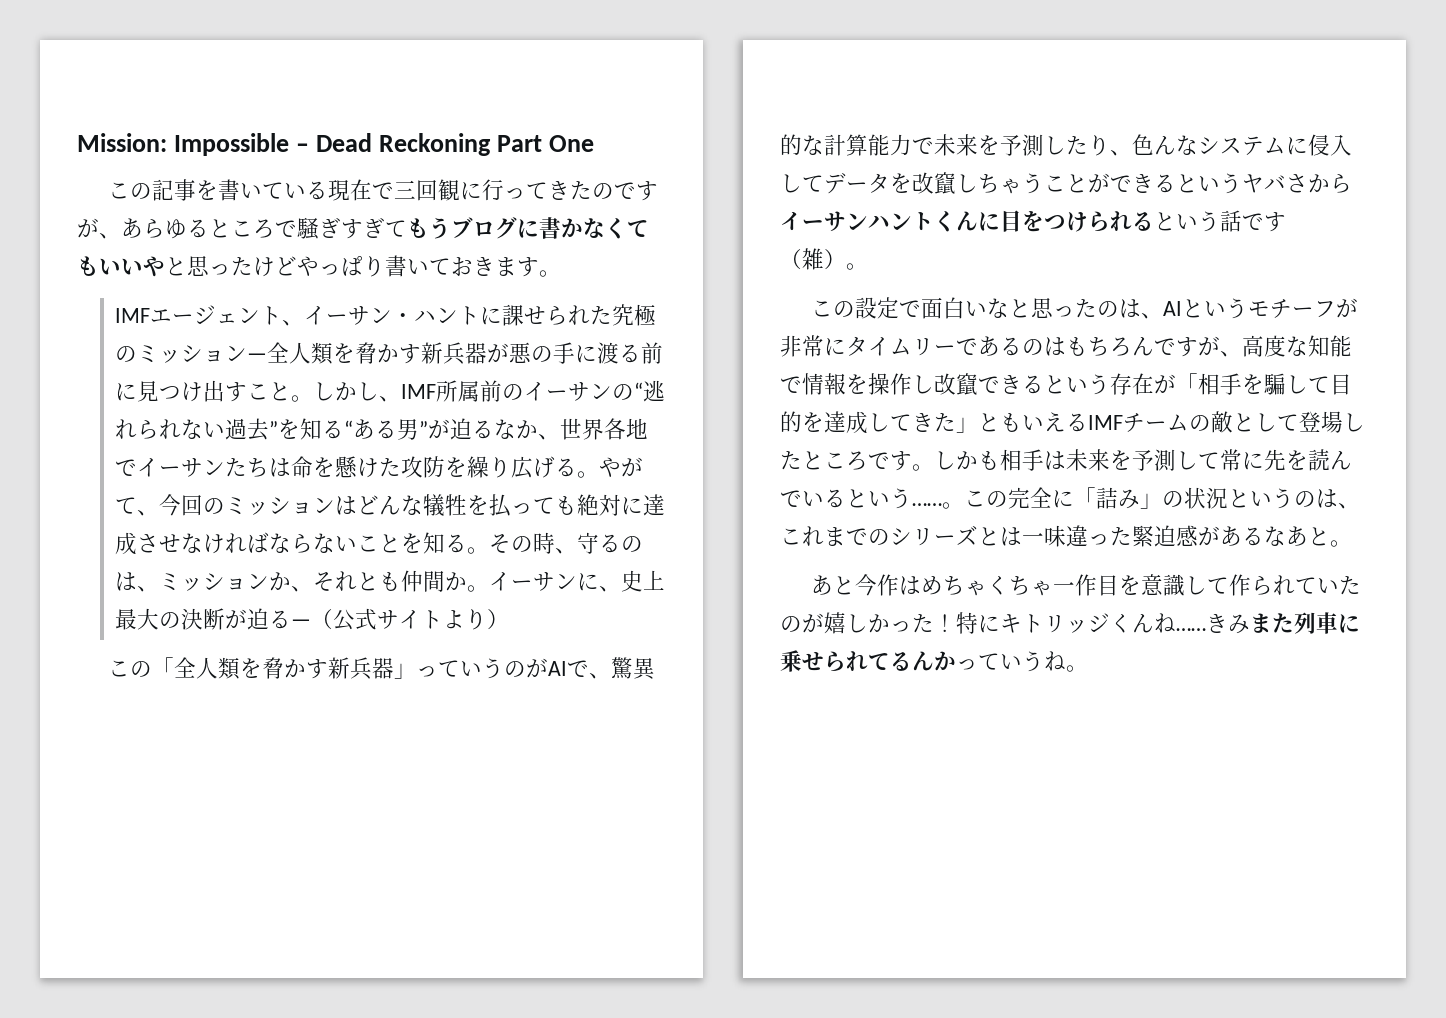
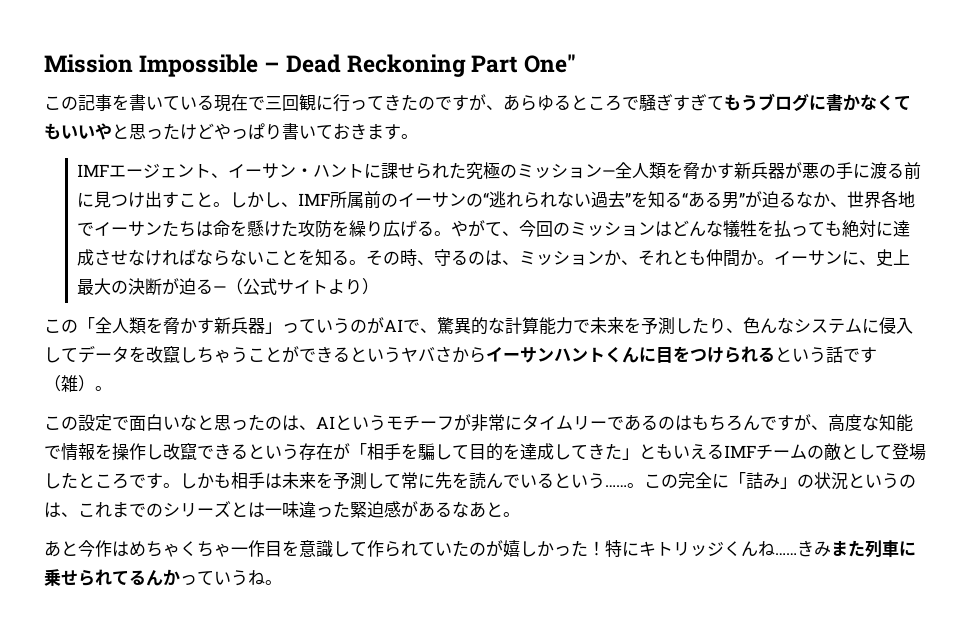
[77,133,167,152] Mission: -> [44,54,133,73] Mission
[549,135,595,152] One -> [524,54,577,73] One"

